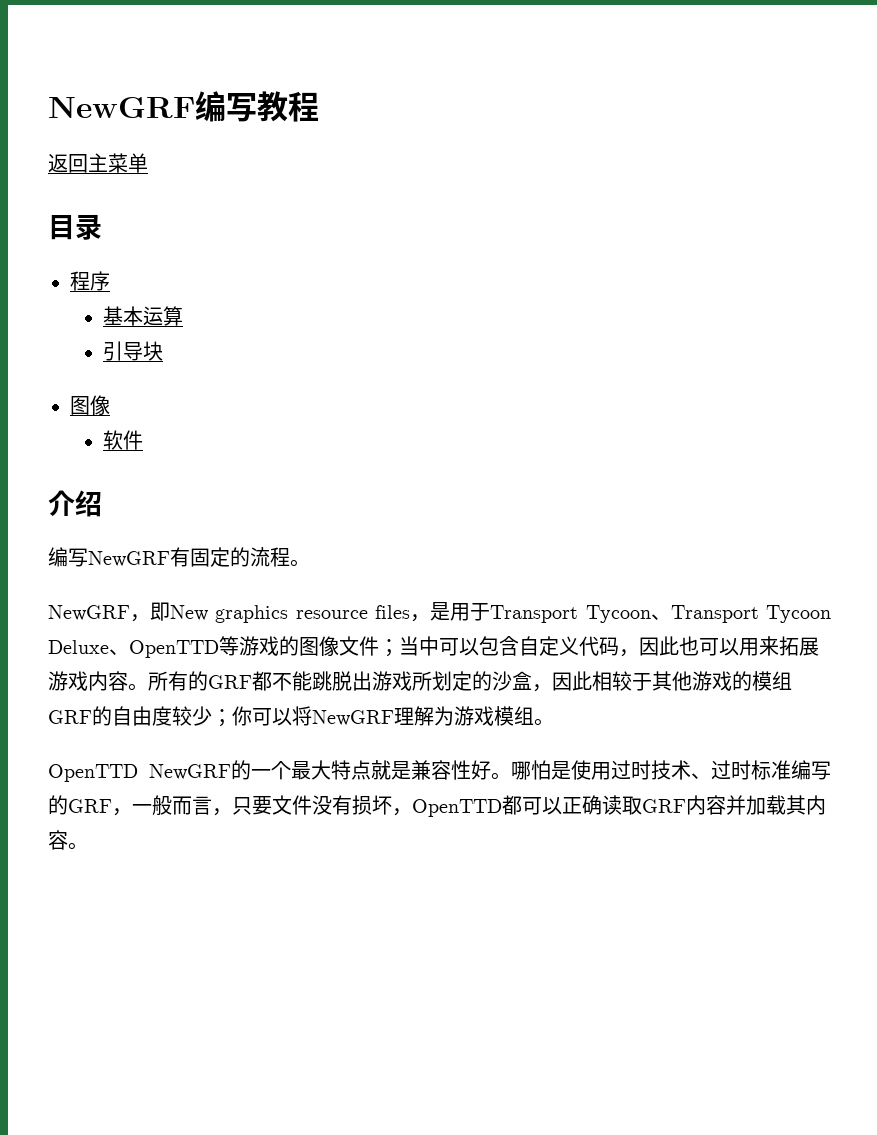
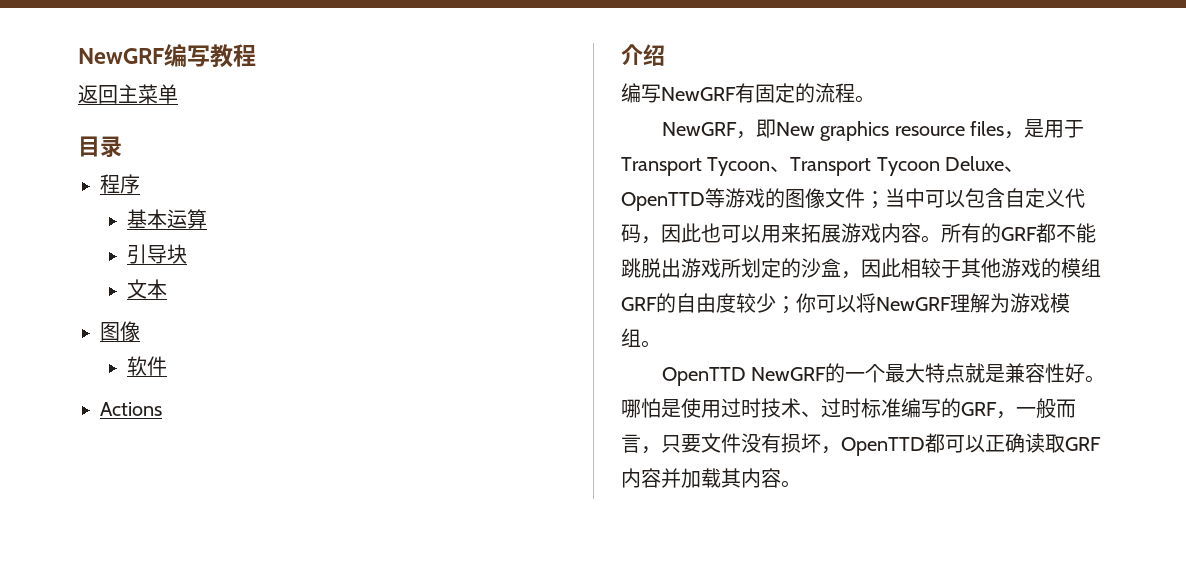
(163, 351) none -> [126,279,167,299] // 文本
(143, 440) none -> [100,402,162,416] // Actions

